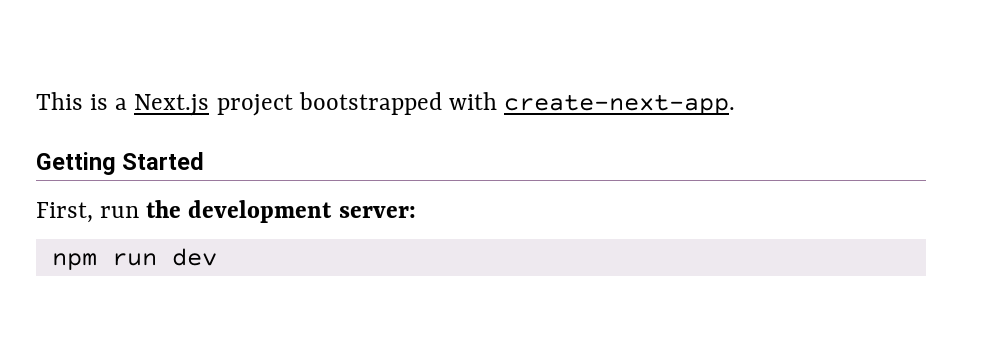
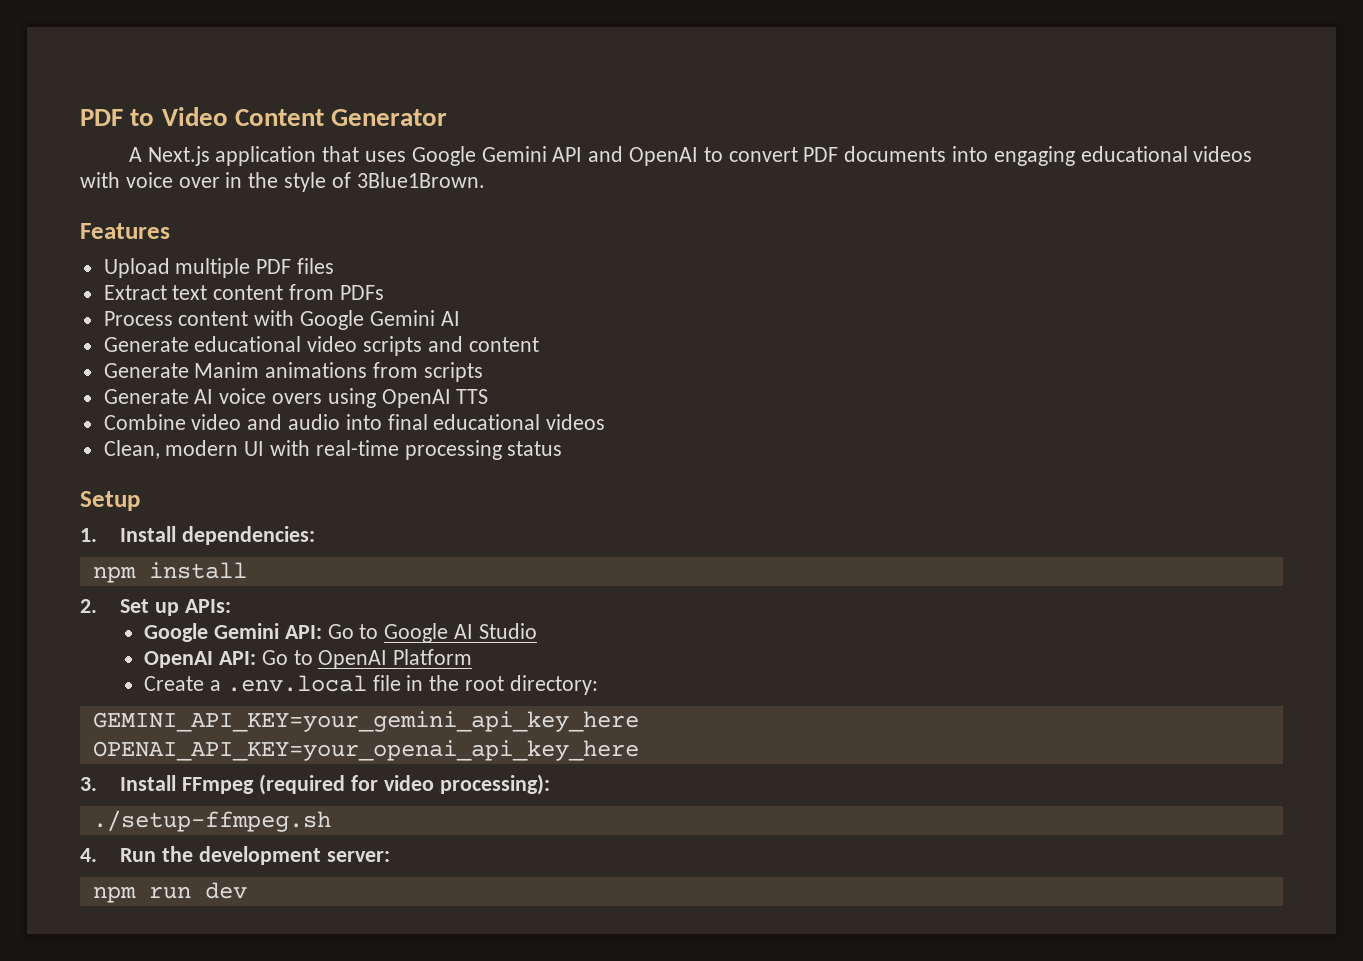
[36,92,736,116] [36,152,205,175] [36,202,140,223] This is a Next.js project bootstrapped with create-next-app. // Getting Started // First, run -> [80,107,448,126] [128,146,1253,166] [80,172,485,192] [80,223,170,239] [103,258,335,278] [103,284,384,300] [103,310,460,330] [103,336,539,356] [103,362,483,382] [103,388,489,408] [103,414,606,430] [103,440,563,460] [80,491,140,511] [80,526,316,545] [92,562,247,583] [80,599,232,616] [144,623,537,643] [144,649,473,669] [144,675,598,695] [92,711,639,732] [92,740,639,761] [80,774,550,795] [92,810,331,832] [80,848,157,862] PDF to Video Content Generator // A Next.js application that uses Google Gemini API and OpenAI to convert PDF documents into engaging educational videos with voice over in the style of 3Blue1Brown. // Features // Upload multiple PDF files // Extract text content from PDFs // Process content with Google Gemini AI // Generate educational video scripts and content // Generate Manim animations from scripts // Generate AI voice overs using OpenAI TTS // Combine video and audio into final educational videos // Clean, modern UI with real-time processing status // Setup // 1. Install dependencies: // npm install // 2. Set up APIs: // Google Gemini API: Go to Google AI Studio // OpenAI API: Go to OpenAI Platform // Create a .env.local file in the root directory: // GEMINI_API_KEY=your_gemini_api_key_here // OPENAI_API_KEY=your_openai_api_key_here // 3. Install FFmpeg (required for video processing): // ./setup-ffmpeg.sh // 4. Run

